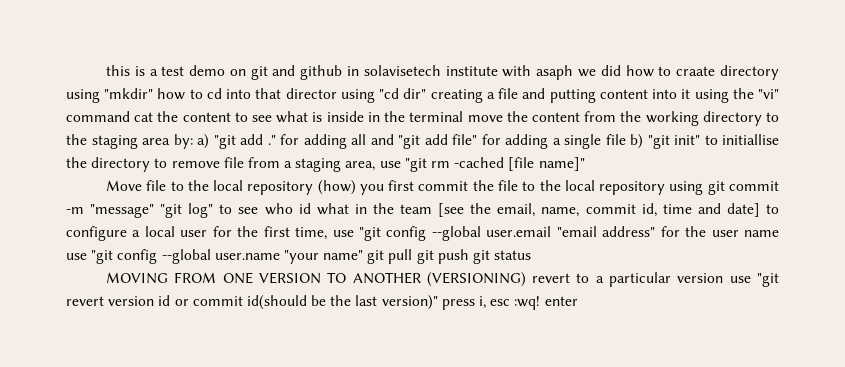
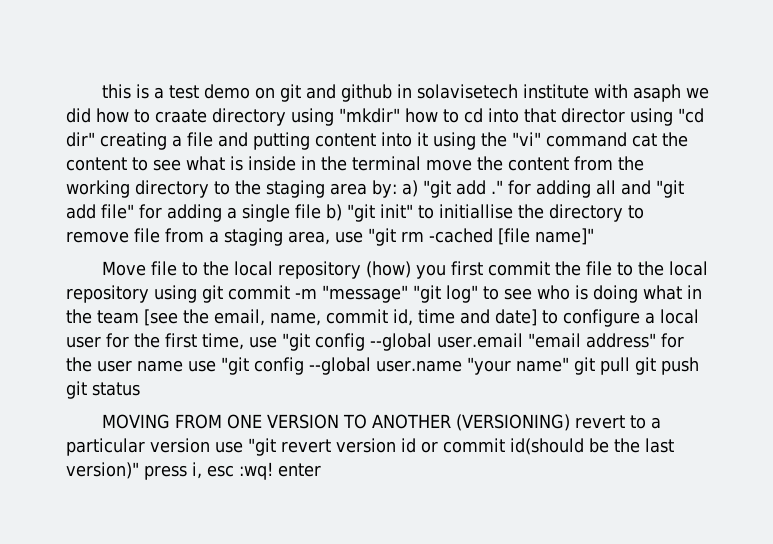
[298,203,311,214] id -> [575,285,638,303] is doing

